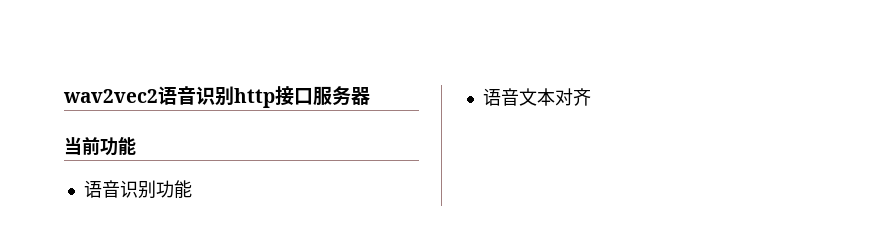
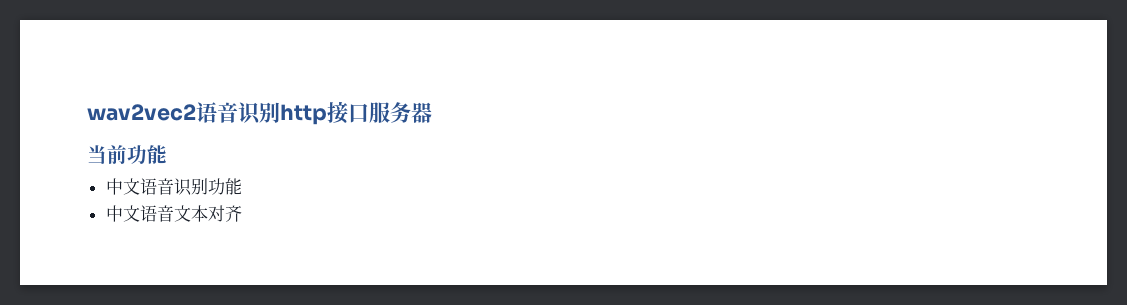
(136, 146) none -> [105,178,140,195] 中文
(192, 189) none -> [105,205,140,222] 中文

